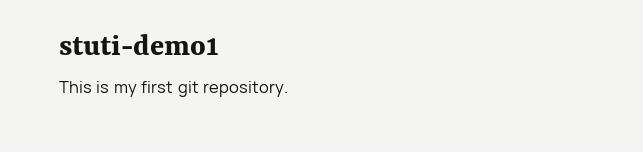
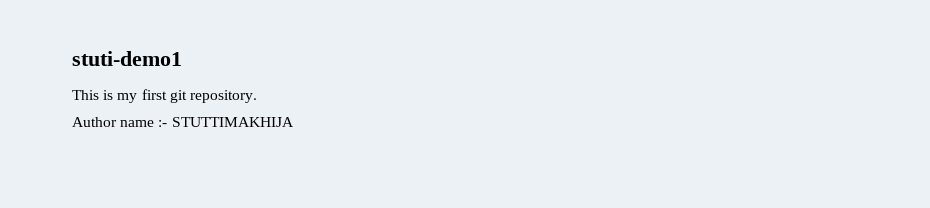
(289, 89) none -> [72,117,294,127] // Author name :- STUTTIMAKHIJA

